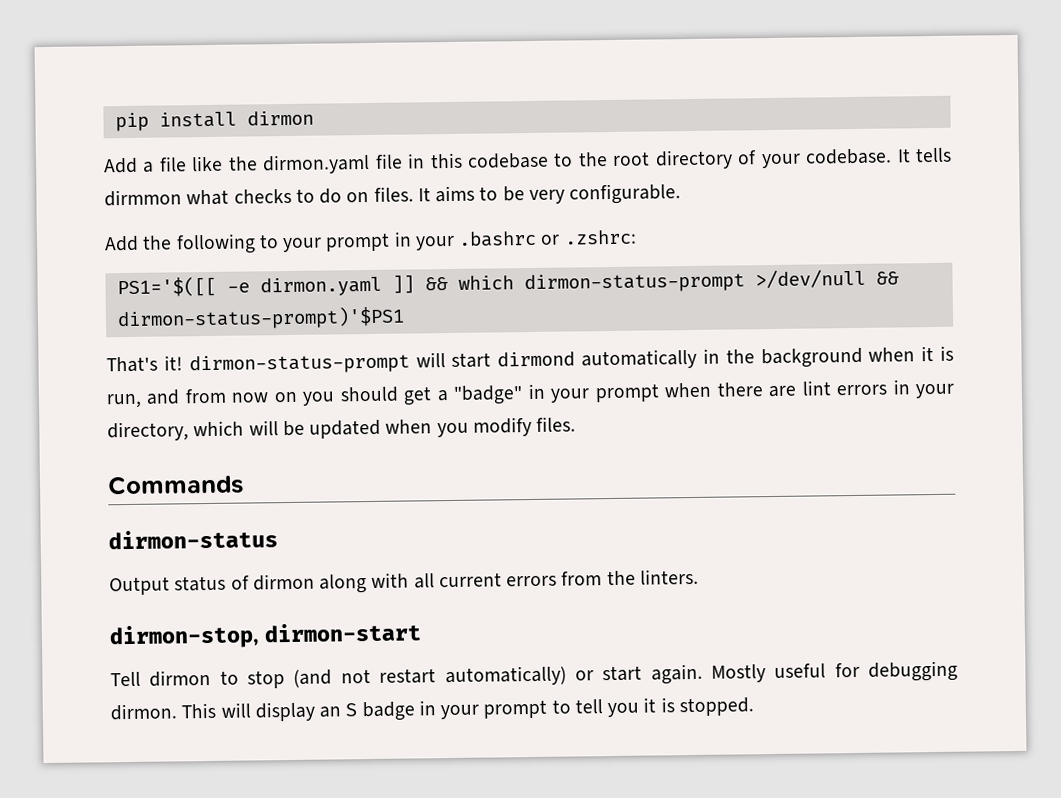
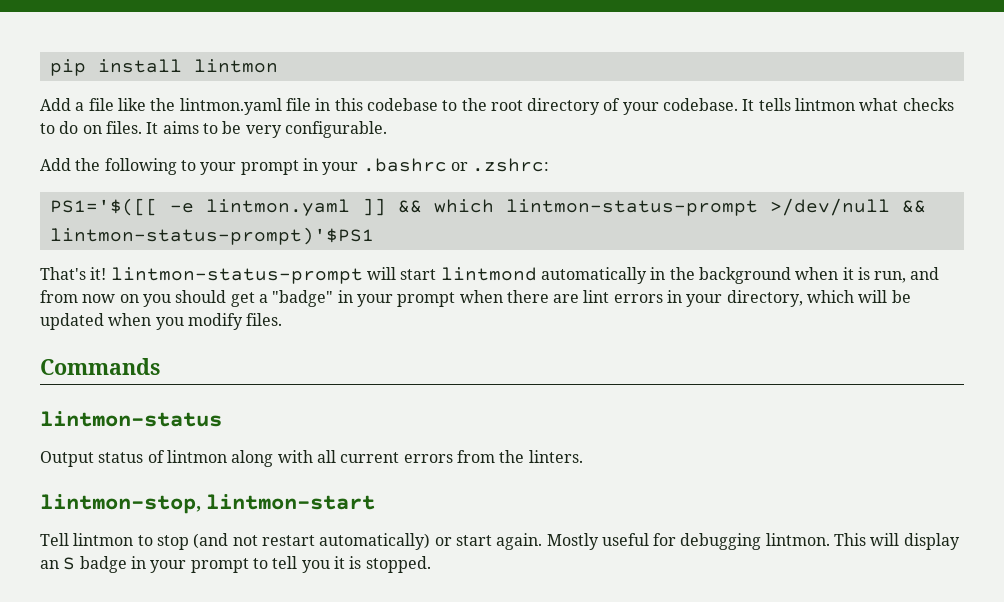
[246,110,314,126] dirmon -> [193,59,278,73] lintmon
[262,153,371,175] dirmon.yaml -> [179,98,282,115] lintmon.yaml
[104,189,182,207] dirmmon -> [795,98,856,111] lintmon
[259,276,382,297] dirmon.yaml -> [205,199,350,216] lintmon.yaml
[523,272,745,294] dirmon-status-prompt -> [505,199,758,216] lintmon-status-prompt
[116,306,405,331] dirmon-status-prompt)'$PS1 -> [49,227,374,245] lintmon-status-prompt)'$PS1
[188,353,410,375] dirmon-status-prompt -> [110,267,363,284] lintmon-status-prompt
[497,351,576,367] dirmond -> [440,267,537,281] lintmond
[108,529,278,550] dirmon-status -> [40,411,222,427] lintmon-status
[252,573,315,591] dirmon -> [166,450,227,463] lintmon
[109,622,421,650] dirmon-stop, dirmon-start -> [40,494,375,514] lintmon-stop, lintmon-start
[149,669,212,687] dirmon -> [73,533,134,546] lintmon
[110,703,177,721] dirmon. -> [765,533,830,546] lintmon.

